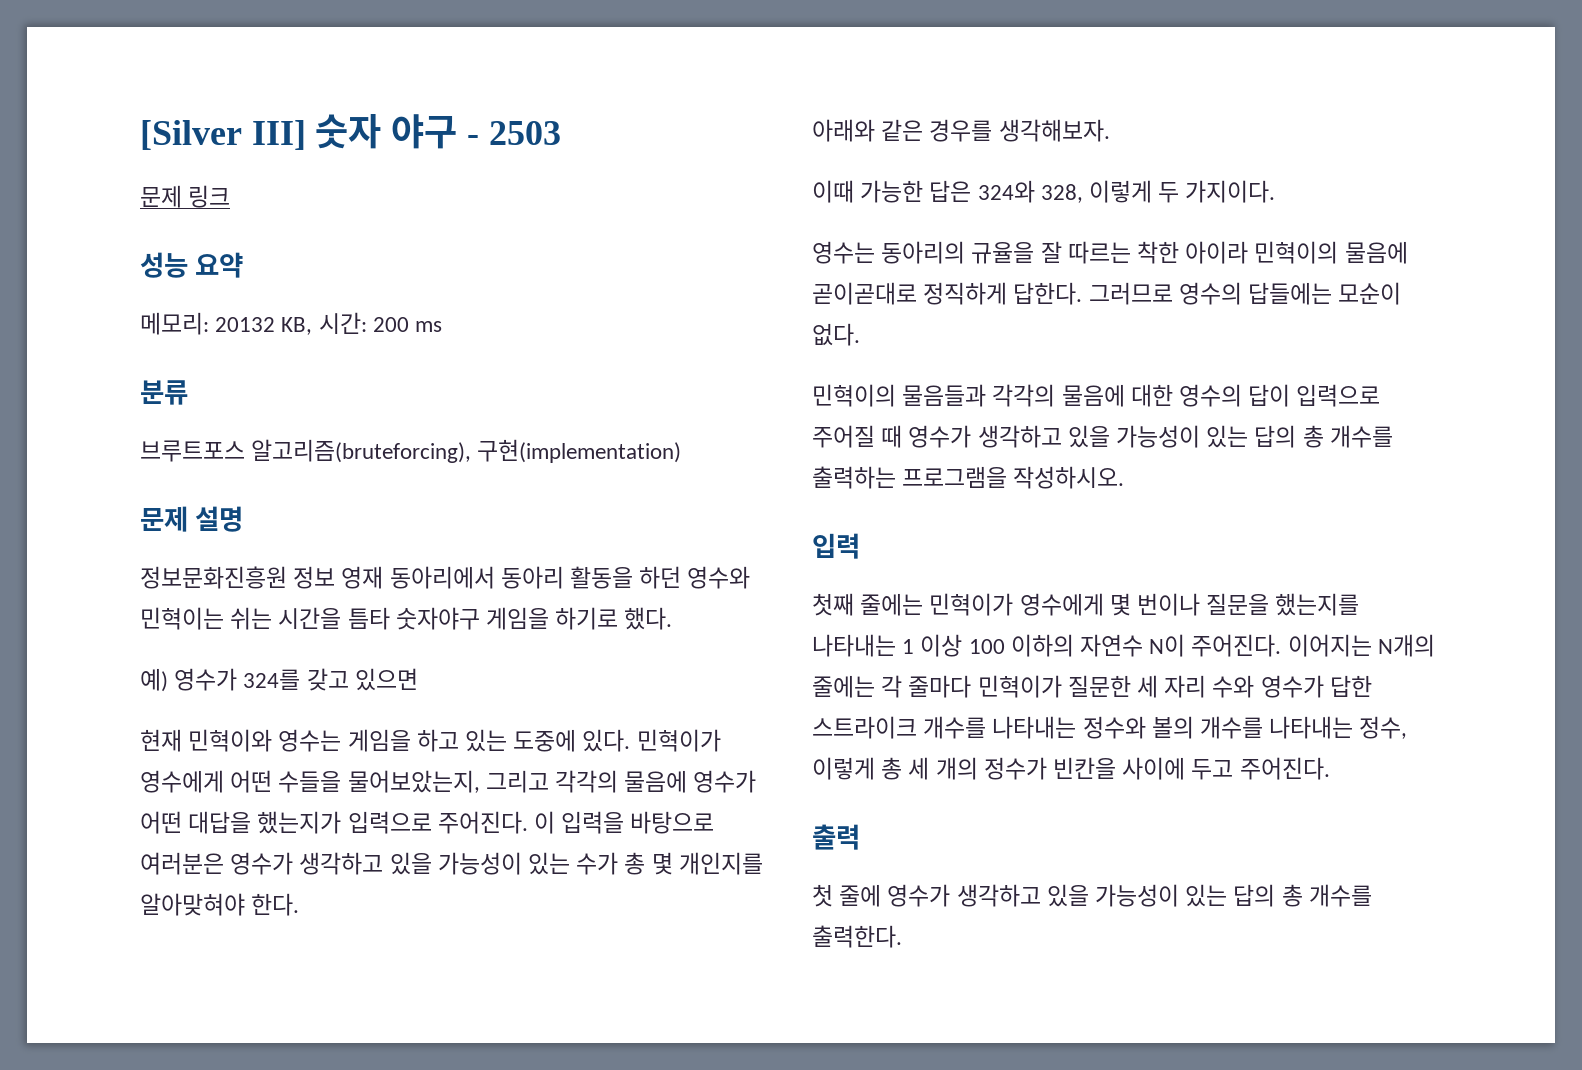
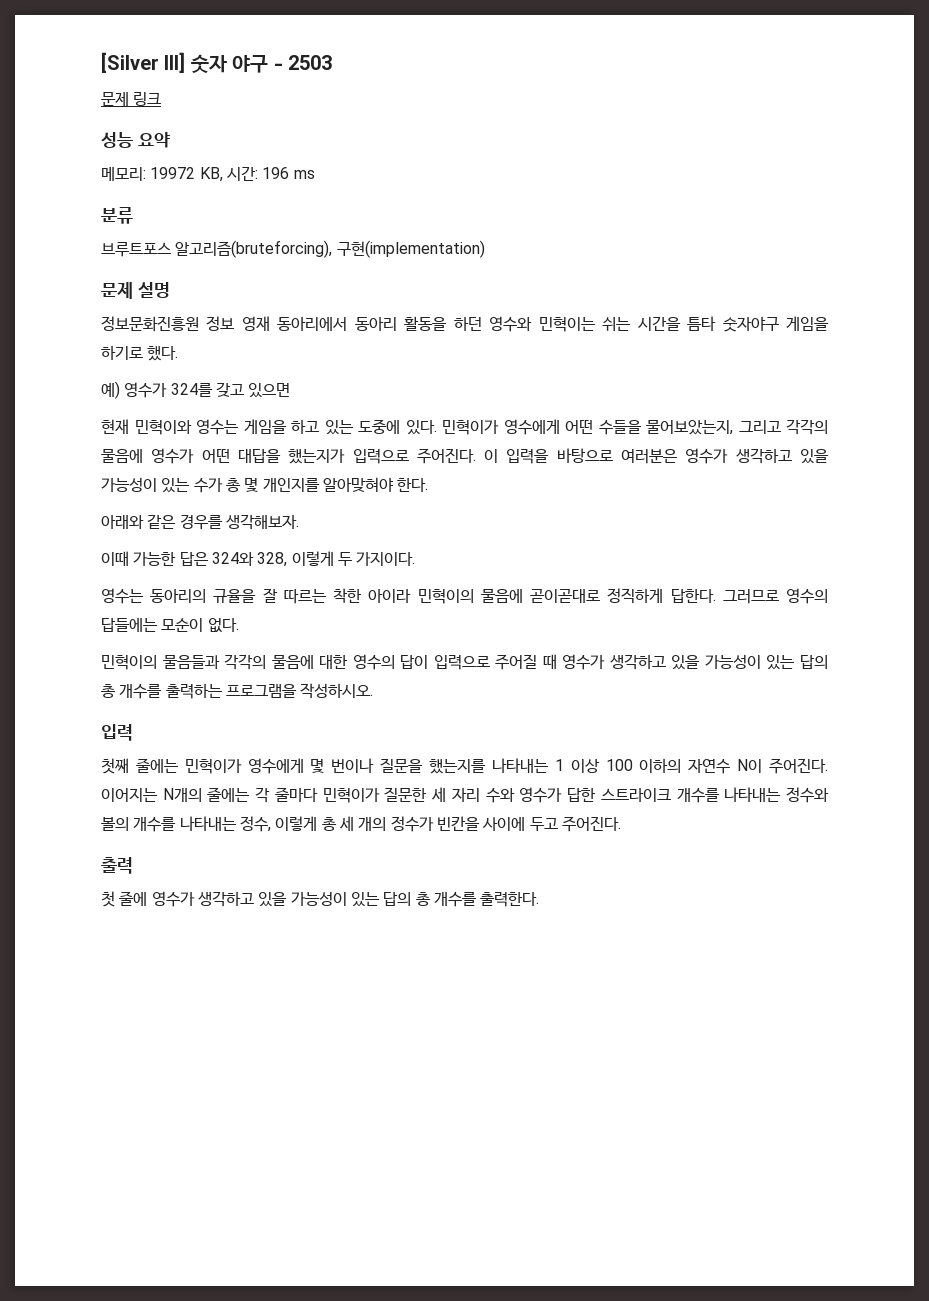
[215,317,276,332] 20132 -> [150,167,196,179] 19972
[372,317,409,332] 200 -> [262,167,290,179] 196

